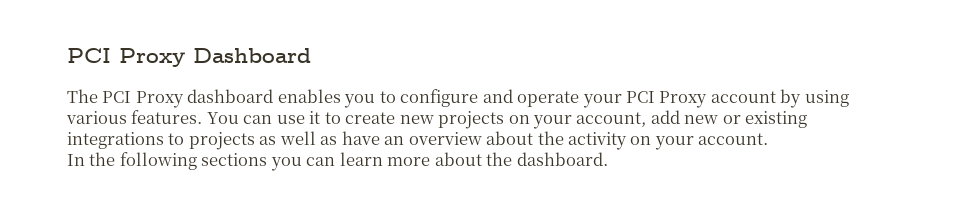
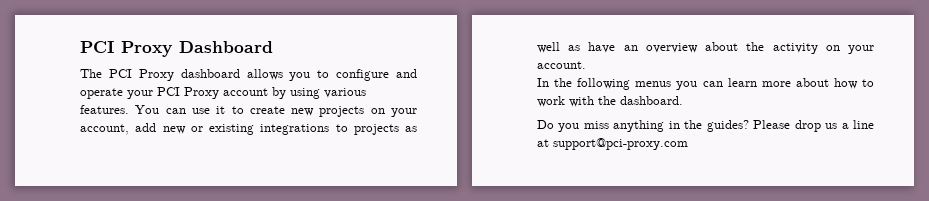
[277,89,341,103] enables -> [246,69,283,80] allows
[201,153,268,166] sections -> [635,81,672,87] menus
[486,152,608,166] the dashboard. -> [833,78,874,89] [537,96,683,107] [537,120,874,132] [537,138,688,150] how to work with the dashboard. // Do you miss anything in the guides? Please drop us a line at support@pci-proxy.com

